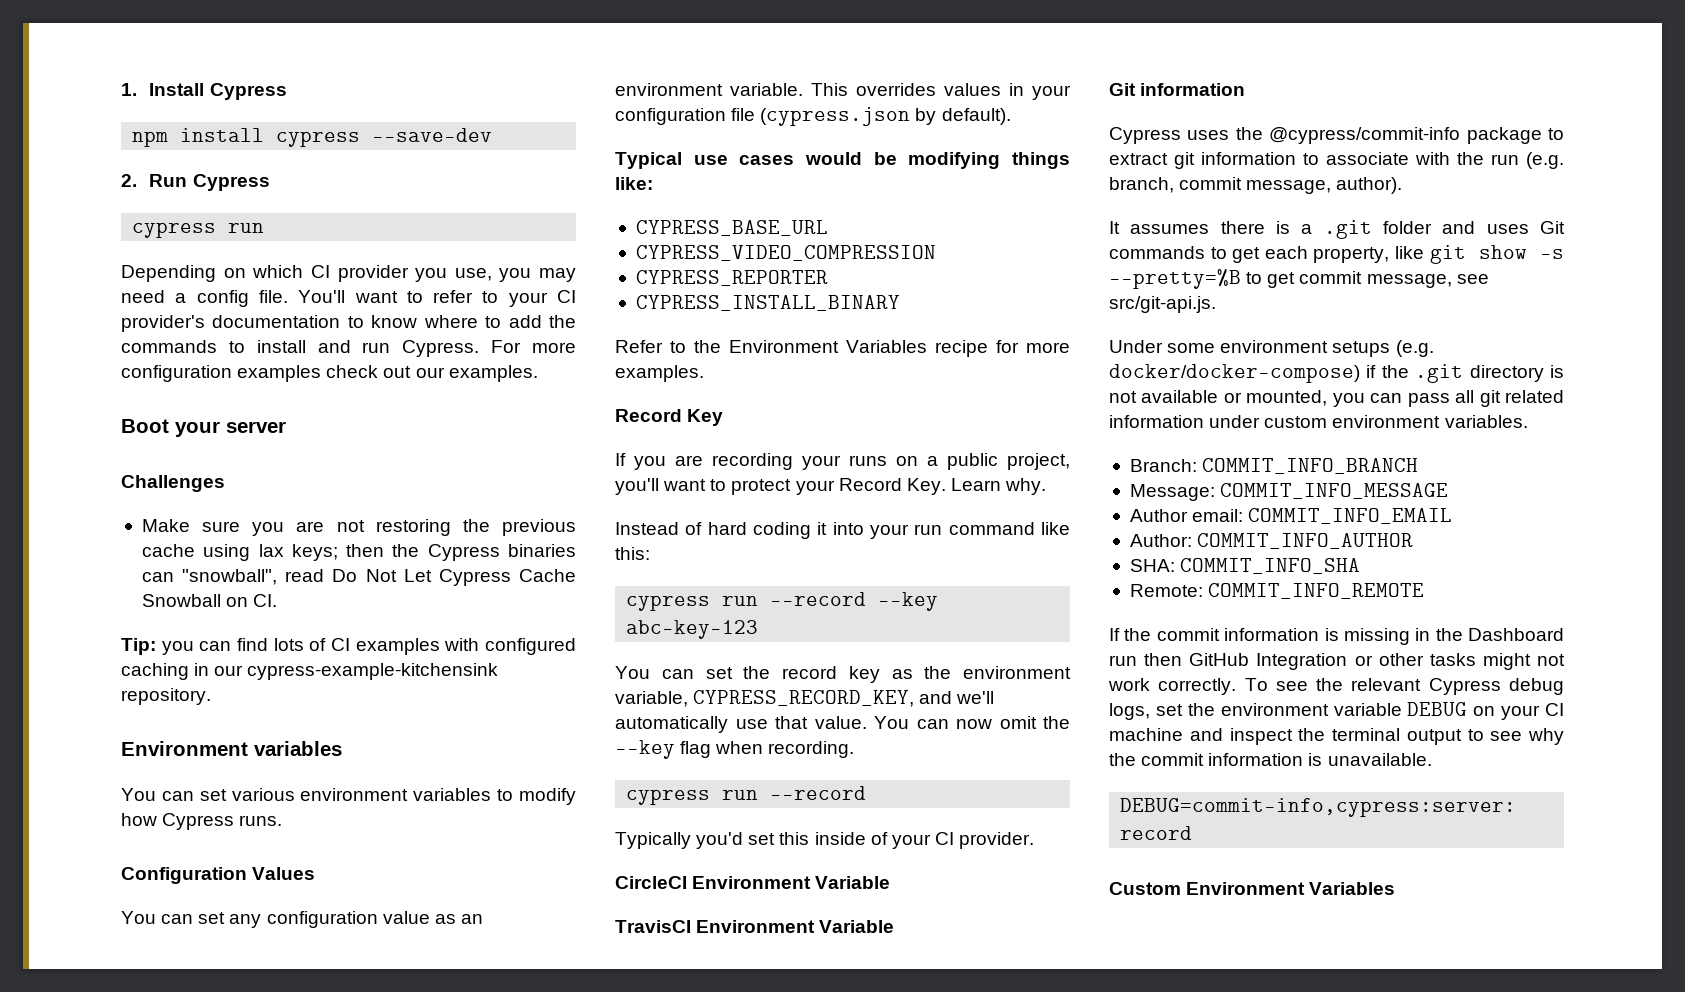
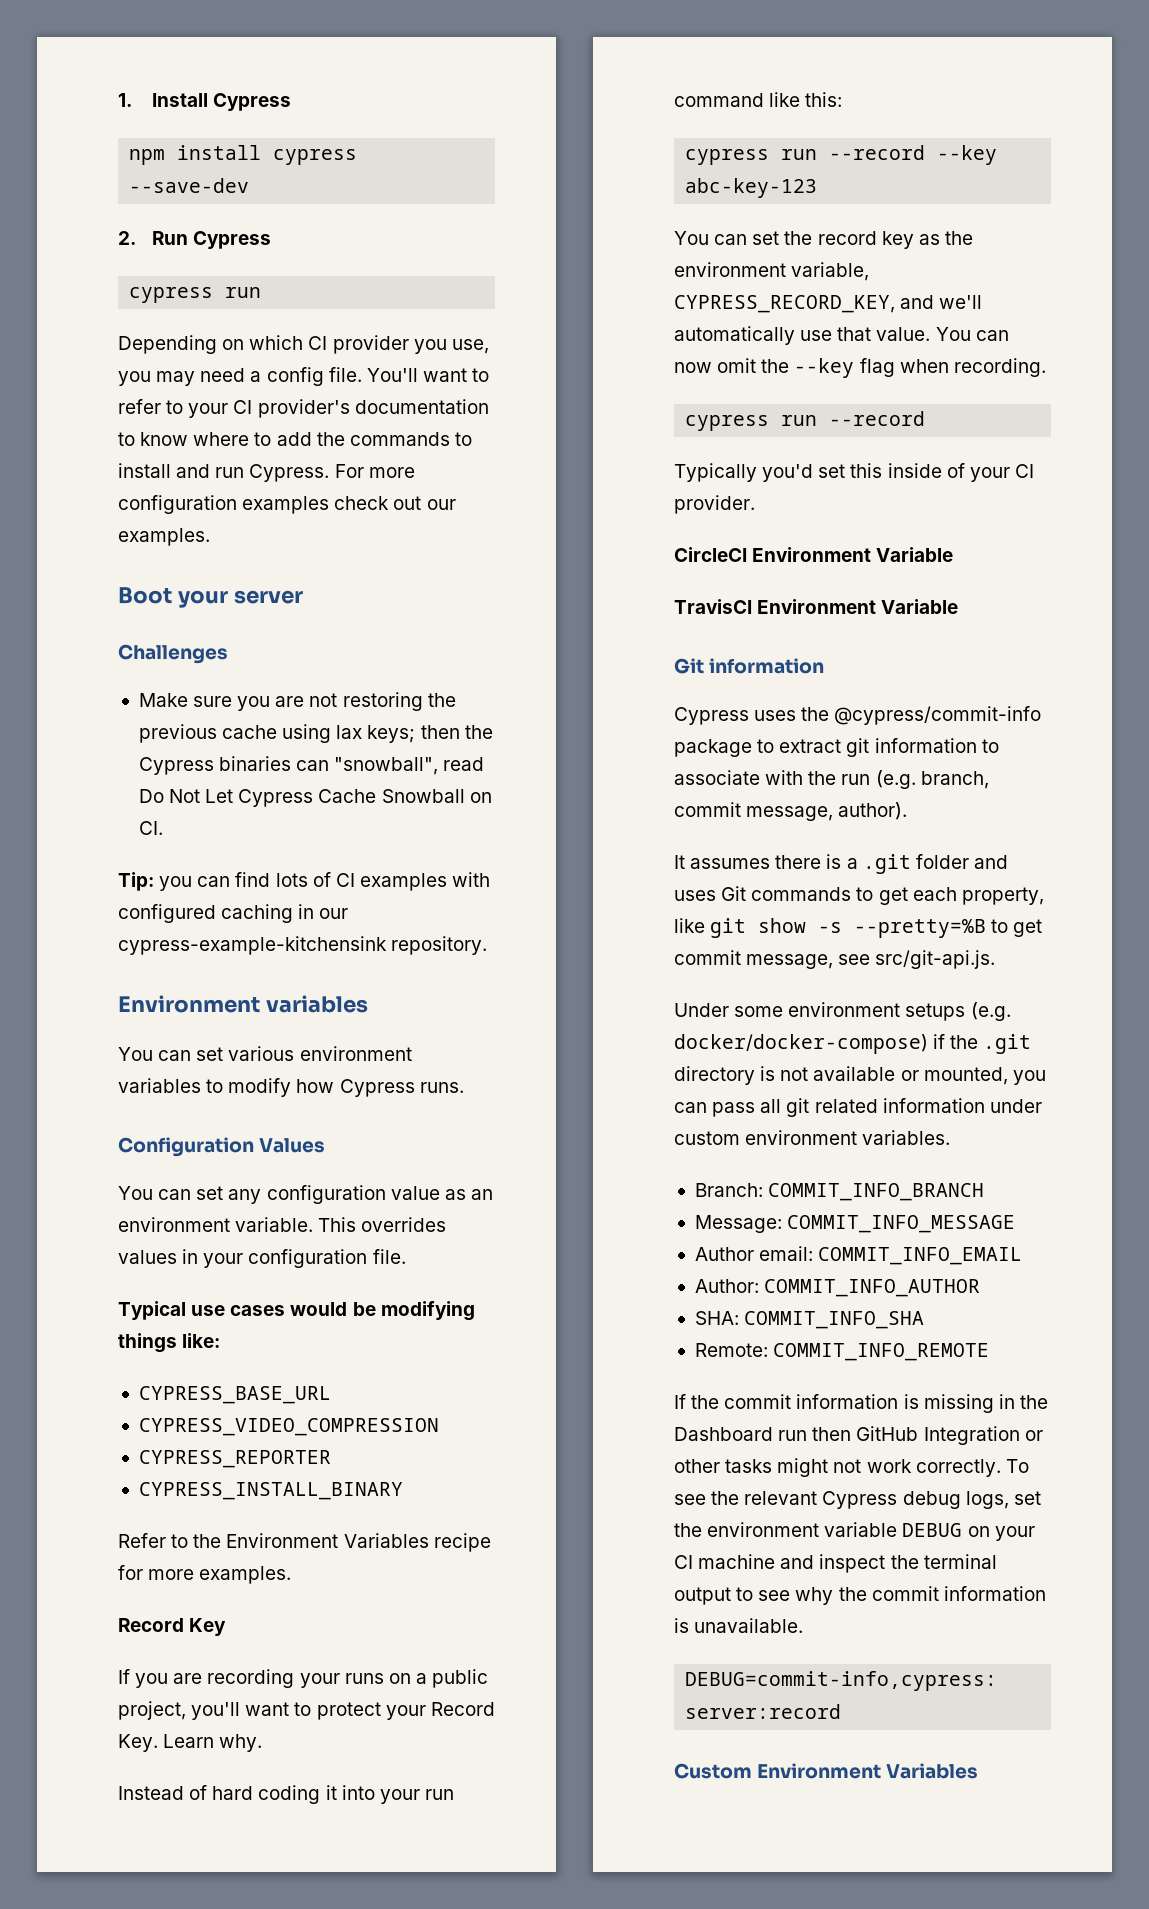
[731,107,1011,126] file (cypress.json by default). -> [372,1249,406,1264] file.

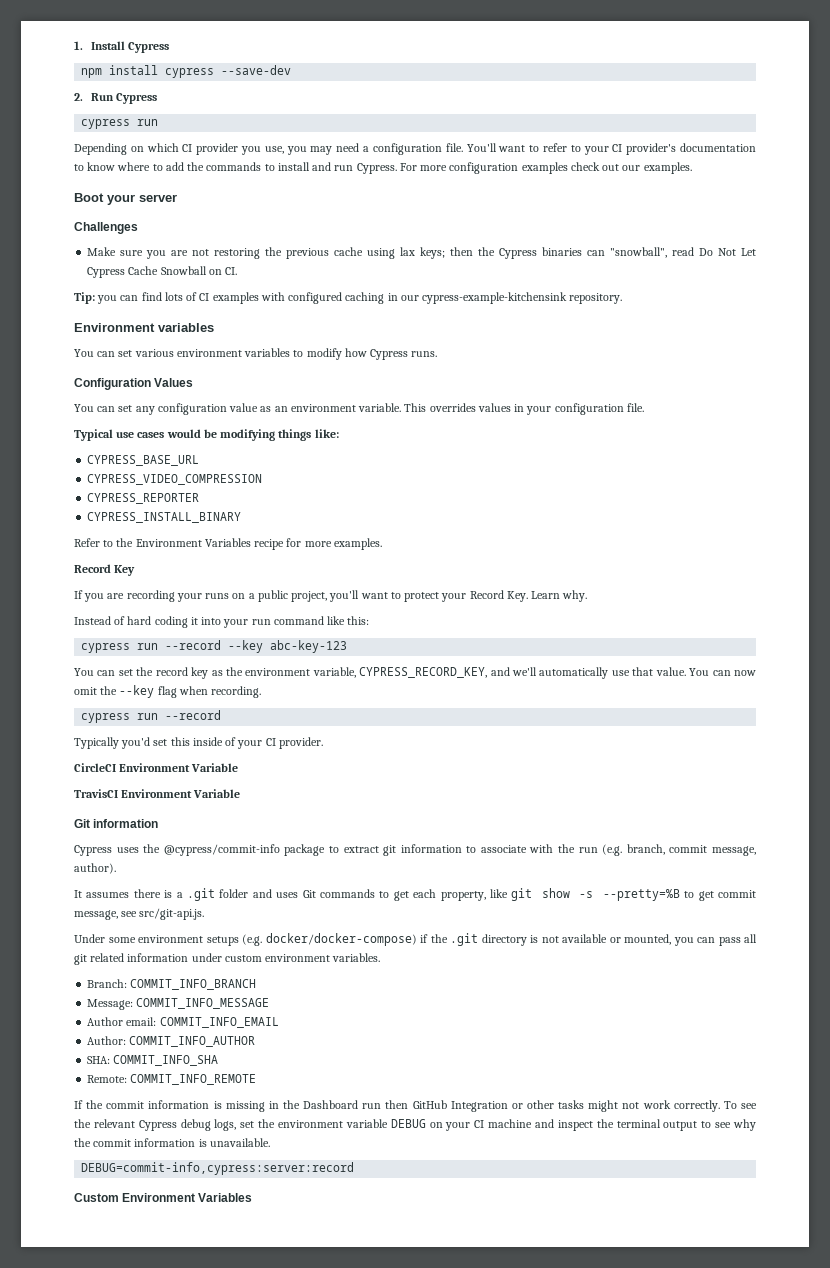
[266,367,324,386] config -> [372,143,442,155] configuration

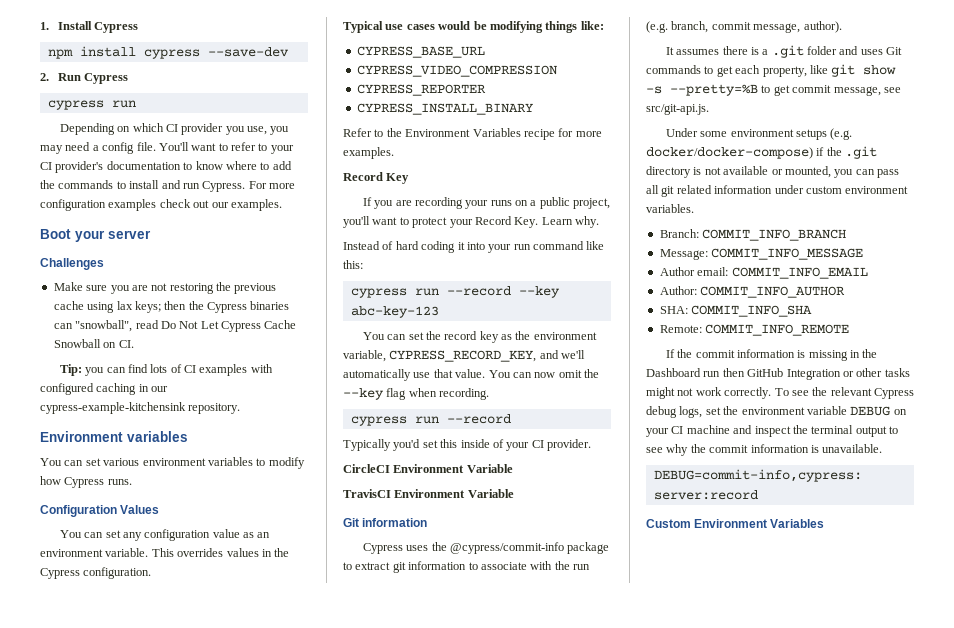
[372,143,442,155] configuration -> [102,142,135,154] config
[526,403,644,415] your configuration file. -> [274,548,290,557] [40,567,152,579] the Cypress configuration.

